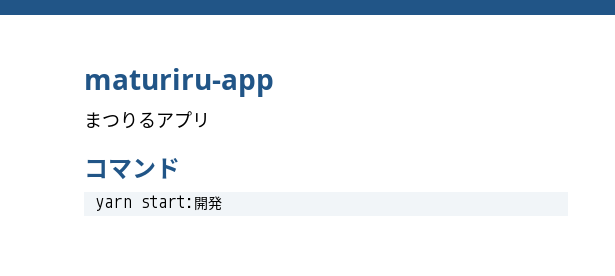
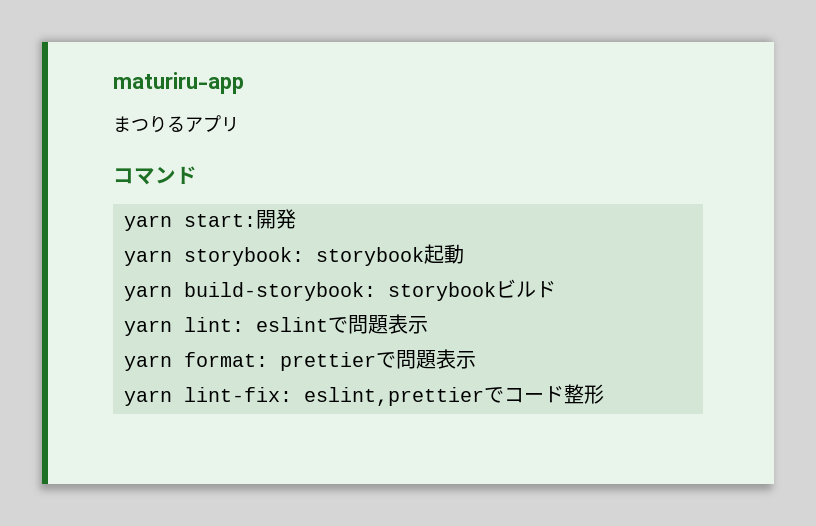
(222, 203) none -> [123,244,464,266] [123,279,556,301] [123,314,428,336] [123,349,476,371] [123,384,604,406] // yarn storybook: storybook起動 // yarn build-storybook: storybookビルド // yarn lint: eslintで問題表示 // yarn format: prettierで問題表示 // yarn lint-fix: eslint,prettierでコード整形

